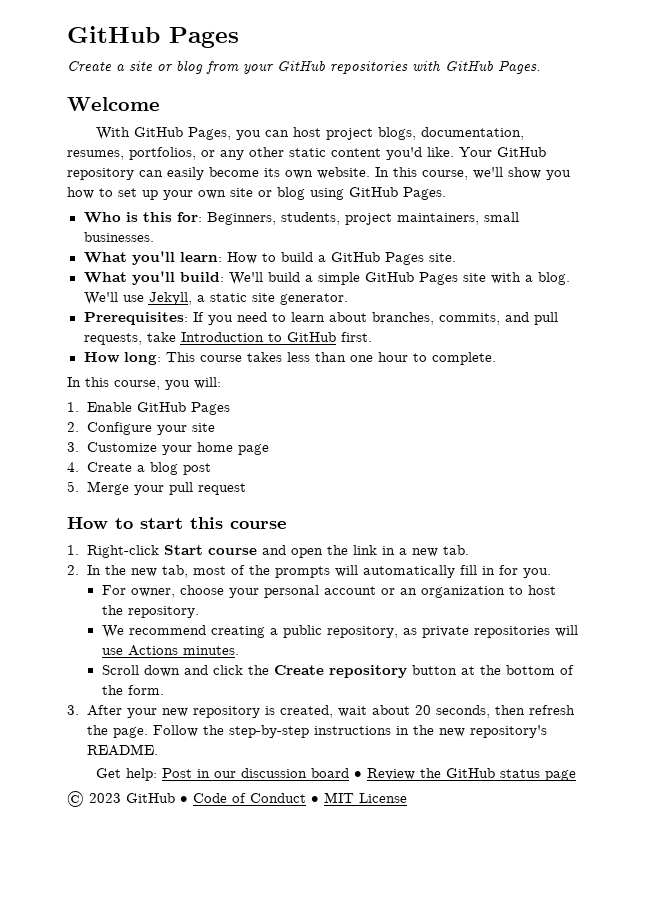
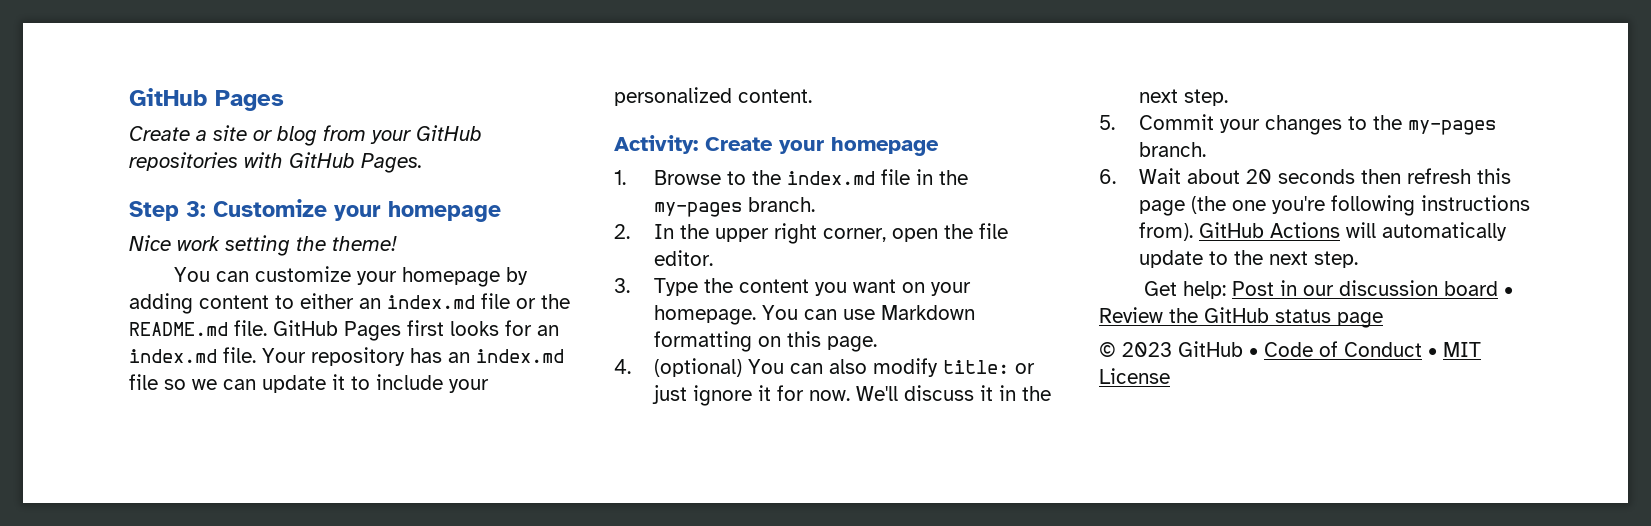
[67,97,160,111] [96,127,525,140] [67,147,546,160] [67,167,571,180] [67,187,446,200] [83,212,519,225] [83,232,154,242] [83,251,456,265] [83,271,570,285] [83,292,348,305] [83,312,558,325] [83,332,372,345] [83,352,496,365] [67,377,221,390] [67,402,230,415] [67,422,215,435] [67,442,269,455] [67,462,211,475] [67,481,246,495] [67,517,286,529] [67,545,469,558] [67,565,551,578] [101,585,556,598] [101,605,199,618] [101,625,578,638] [101,645,239,656] [101,665,574,678] [101,685,164,695] [67,705,575,718] [86,725,547,738] [86,744,158,756] Welcome // With GitHub Pages, you can host project blogs, documentation, resumes, portfolios, or any other static content you'd like. Your GitHub repository can easily become its own website. In this course, we'll show you how to set up your own site or blog using GitHub Pages. // Who is this for: Beginners, students, project maintainers, small businesses. // What you'll learn: How to build a GitHub Pages site. // What you'll build: We'll build a simple GitHub Pages site with a blog. We'll use Jekyll, a static site generator. // Prerequisites: If you need to learn about branches, commits, and pull requests, take Introduction to GitHub first. // How long: This course takes less than one hour to complete. // In this course, you will: // 1. Enable GitHub Pages // 2. Configure your site // 3. Customize your home page // 4. Create a blog post // 5. Merge your pull request // How to start this course // 1. Right-click Start course and open the link in a new tab. // 2. In the new tab, most of the prompts will automatically fill in for you. // For owner, choose your personal account or an organization to host the repository. // We recommend creating a public repository, as private repositories will use Actions minutes. // Scroll down and click the Create repository button at the bottom of the form. // 3. After your new repository is created, wait about 20 seconds, then refresh the page. Follow the step-by-step instructions in the new repository's README. -> [129,199,501,222] [129,235,397,256] [173,266,528,287] [129,293,570,314] [129,320,559,341] [129,347,564,366] [129,374,489,393] [614,87,812,106] [614,135,939,156] [614,169,968,185] [653,197,815,217] [614,223,1008,244] [653,250,713,266] [614,278,971,296] [653,305,975,325] [653,331,877,352] [614,358,1035,377] [651,385,1051,406] [1138,89,1228,106] [1099,114,1496,135] [1138,142,1206,157] [1099,168,1511,184] [1138,195,1530,216] [1138,222,1507,241] [1138,250,1358,268] Step 3: Customize your homepage // Nice work setting the theme! // You can customize your homepage by adding content to either an index.md file or the README.md file. GitHub Pages first looks for an index.md file. Your repository has an index.md file so we can update it to include your personalized content. // Activity: Create your homepage // 1. Browse to the index.md file in the my-pages branch. // 2. In the upper right corner, open the file editor. // 3. Type the content you want on your homepage. You can use Markdown formatting on this page. // 4. (optional) You can also modify title: or just ignore it for now. We'll discuss it in the next step. // 5. Commit your changes to the my-pages branch. // 6. Wait about 20 seconds then refresh this page (the one you're following instructions from). GitHub Actions will automatically update to the next step.

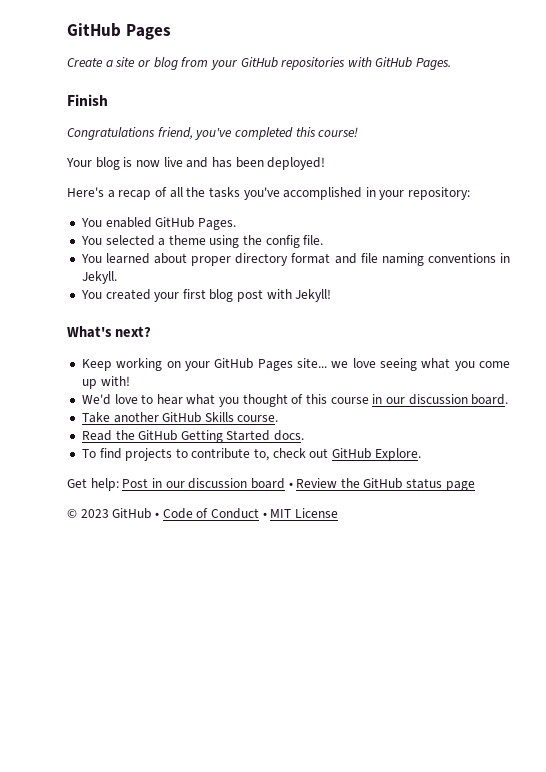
[129,199,501,222] [129,235,397,256] [173,266,528,287] [129,293,570,314] [129,320,559,341] [129,347,564,366] [129,374,489,393] [614,87,812,106] [614,135,939,156] [614,169,968,185] [653,197,815,217] [614,223,1008,244] [653,250,713,266] [614,278,971,296] [653,305,975,325] [653,331,877,352] [614,358,1035,377] [651,385,1051,406] [1138,89,1228,106] [1099,114,1496,135] [1138,142,1206,157] [1099,168,1511,184] [1138,195,1530,216] [1138,222,1507,241] [1138,250,1358,268] Step 3: Customize your homepage // Nice work setting the theme! // You can customize your homepage by adding content to either an index.md file or the README.md file. GitHub Pages first looks for an index.md file. Your repository has an index.md file so we can update it to include your personalized content. // Activity: Create your homepage // 1. Browse to the index.md file in the my-pages branch. // 2. In the upper right corner, open the file editor. // 3. Type the content you want on your homepage. You can use Markdown formatting on this page. // 4. (optional) You can also modify title: or just ignore it for now. We'll discuss it in the next step. // 5. Commit your changes to the my-pages branch. // 6. Wait about 20 seconds then refresh this page (the one you're following instructions from). GitHub Actions will automatically update to the next step. -> [67,94,108,106] [67,127,359,140] [66,157,326,170] [67,187,471,200] [80,217,236,230] [80,235,324,248] [80,253,511,266] [81,271,117,284] [80,289,332,302] [67,326,151,338] [81,358,510,371] [81,376,130,389] [81,394,509,407] [81,412,279,423] [81,430,305,443] [81,448,421,461] Finish // Congratulations friend, you've completed this course! // Your blog is now live and has been deployed! // Here's a recap of all the tasks you've accomplished in your repository: // You enabled GitHub Pages. // You selected a theme using the config file. // You learned about proper directory format and file naming conventions in Jekyll. // You created your first blog post with Jekyll! // What's next? // Keep working on your GitHub Pages site... we love seeing what you come up with! // We'd love to hear what you thought of this course in our discussion board. // Take another GitHub Skills course. // Read the GitHub Getting Started docs. // To find projects to contribute to, check out GitHub Explore.

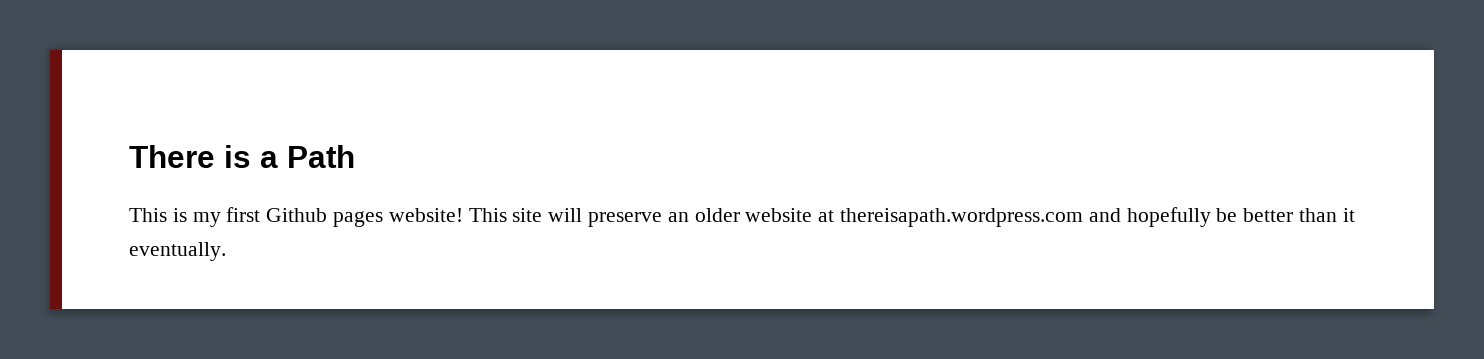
[67,23,171,40] [67,57,452,70] [67,94,108,106] [67,127,359,140] [66,157,326,170] [67,187,471,200] [80,217,236,230] [80,235,324,248] [80,253,511,266] [81,271,117,284] [80,289,332,302] [67,326,151,338] [81,358,510,371] [81,376,130,389] [81,394,509,407] [81,412,279,423] [81,430,305,443] [81,448,421,461] [67,478,475,491] [67,508,338,519] GitHub Pages // Create a site or blog from your GitHub repositories with GitHub Pages. // Finish // Congratulations friend, you've completed this course! // Your blog is now live and has been deployed! // Here's a recap of all the tasks you've accomplished in your repository: // You enabled GitHub Pages. // You selected a theme using the config file. // You learned about proper directory format and file naming conventions in Jekyll. // You created your first blog post with Jekyll! // What's next? // Keep working on your GitHub Pages site... we love seeing what you come up with! // We'd love to hear what you thought of this course in our discussion board. // Take another GitHub Skills course. // Read the GitHub Getting Started docs. // To find projects to contribute to, check out GitHub Explore. // Get help: Post in our discussion board • Review the GitHub status page // © 2023 GitHub • Code of Conduct • MIT License -> [129,145,355,168] [129,207,1355,227] [129,242,226,261] There is a Path // This is my first Github pages website! This site will preserve an older website at thereisapath.wordpress.com and hopefully be better than it eventually.

